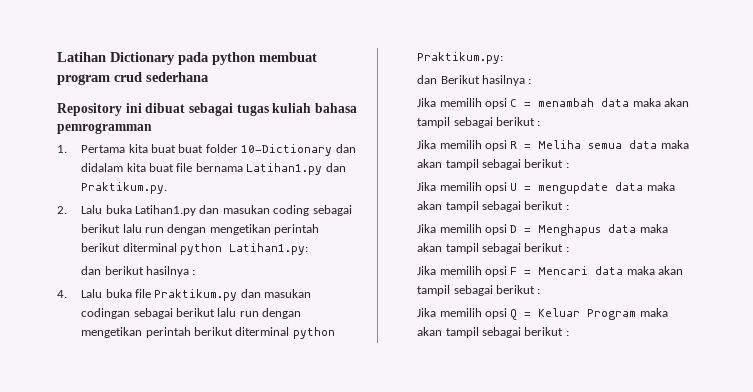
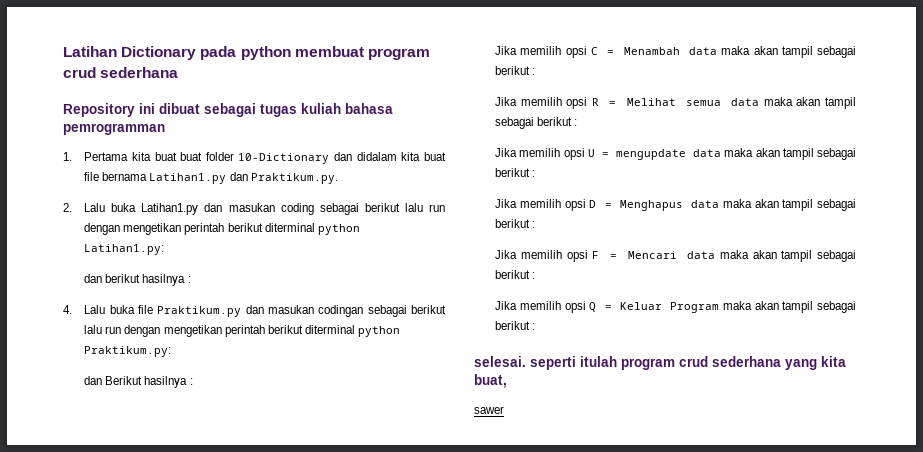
[538,98,595,107] menambah -> [623,47,680,55] Menambah
[538,140,582,149] Meliha -> [626,98,676,106] Melihat
(569, 333) none -> [474,356,846,370] [474,374,507,388] [474,406,504,414] // selesai. seperti itulah program crud sederhana yang kita buat, // sawer

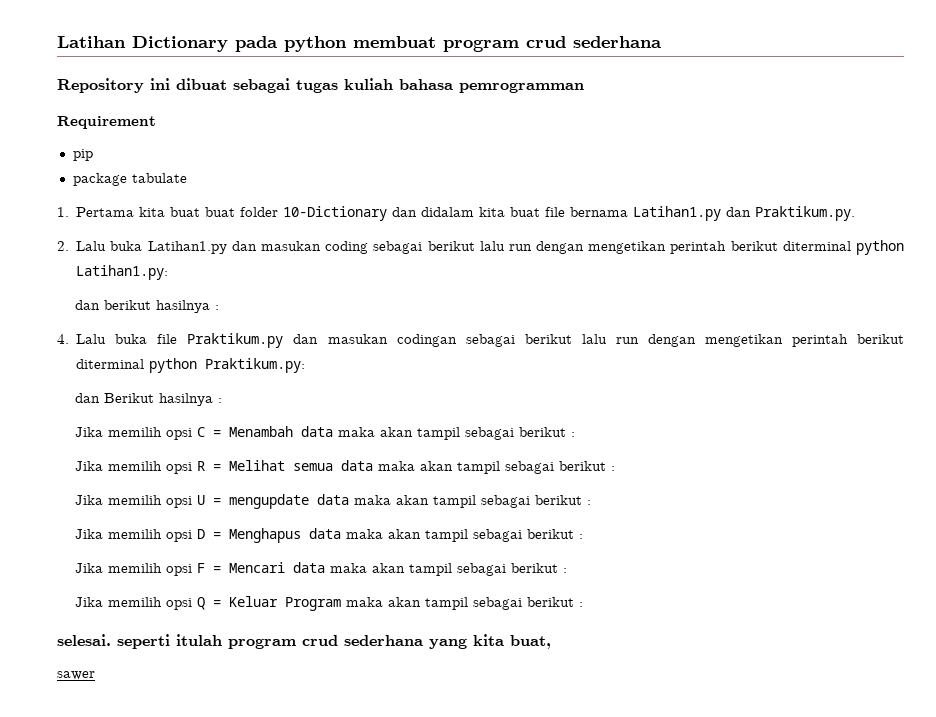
(165, 129) none -> [57,116,156,129] [72,149,93,161] [72,173,187,186] // Requirement // pip // package tabulate

